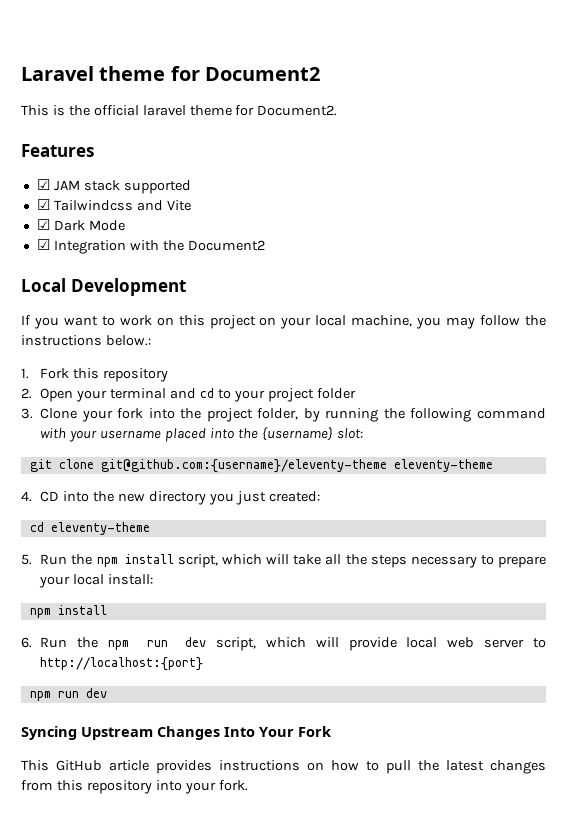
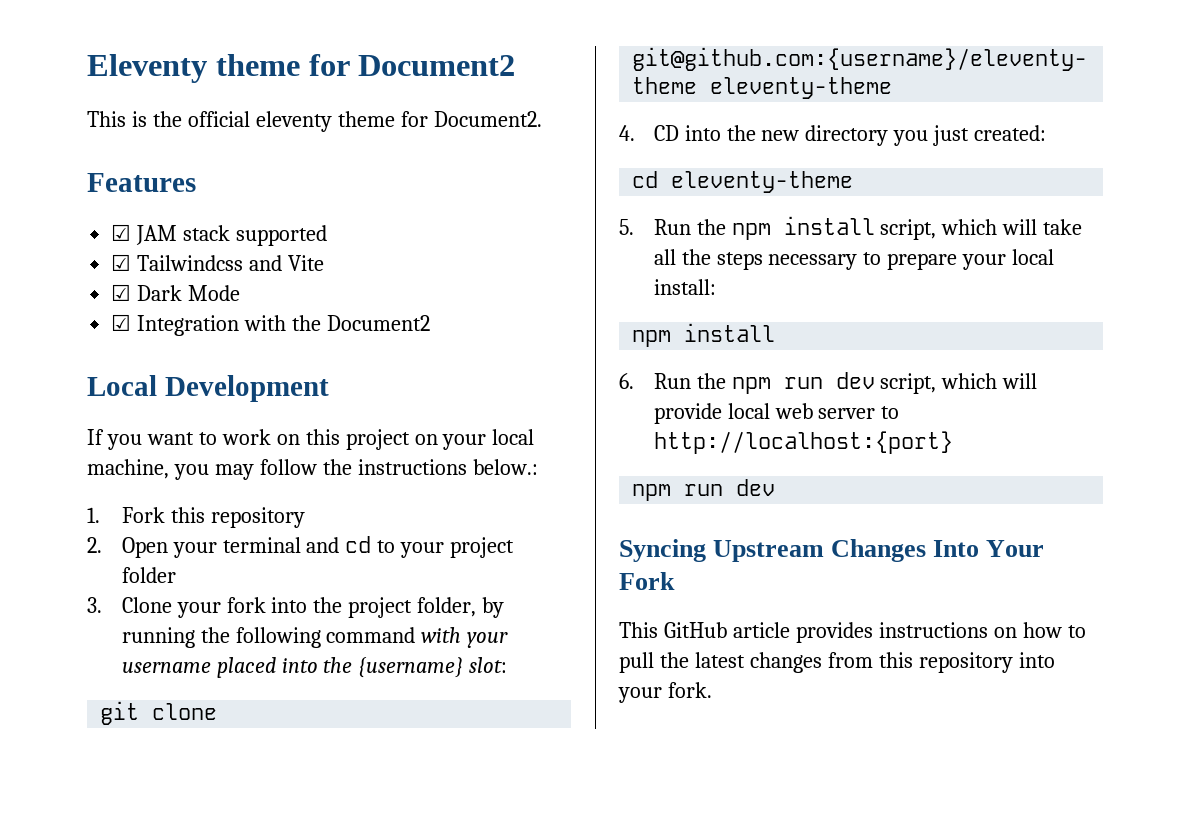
[21,66,94,81] Laravel -> [87,54,207,83] Eleventy
[142,105,186,116] laravel -> [255,111,332,132] eleventy

